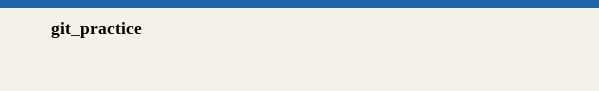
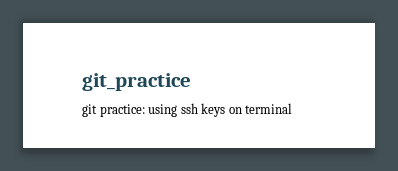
(142, 30) none -> [82,103,293,117] // git practice: using ssh keys on terminal

